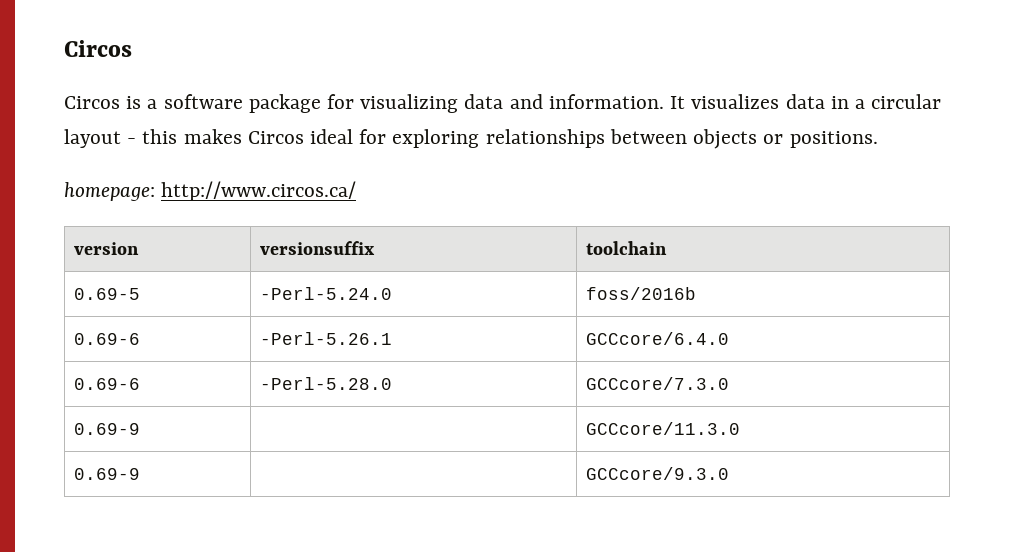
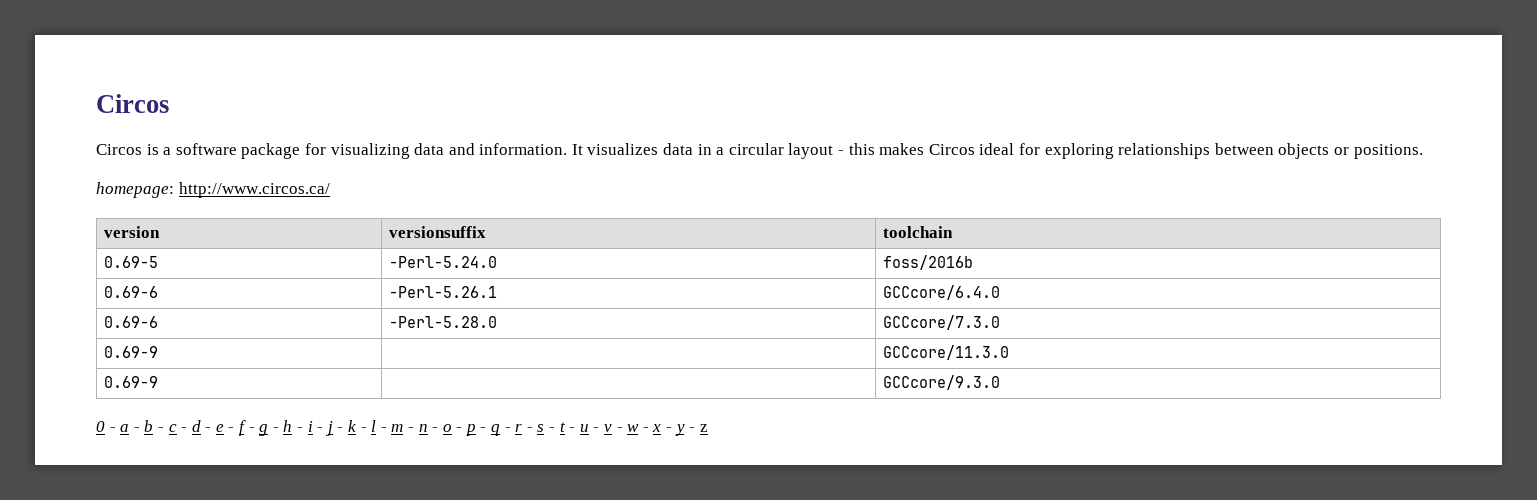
(730, 473) none -> [96,420,708,436] // 0 - a - b - c - d - e - f - g - h - i - j - k - l - m - n - o - p - q - r - s - t - u - v - w - x - y - z

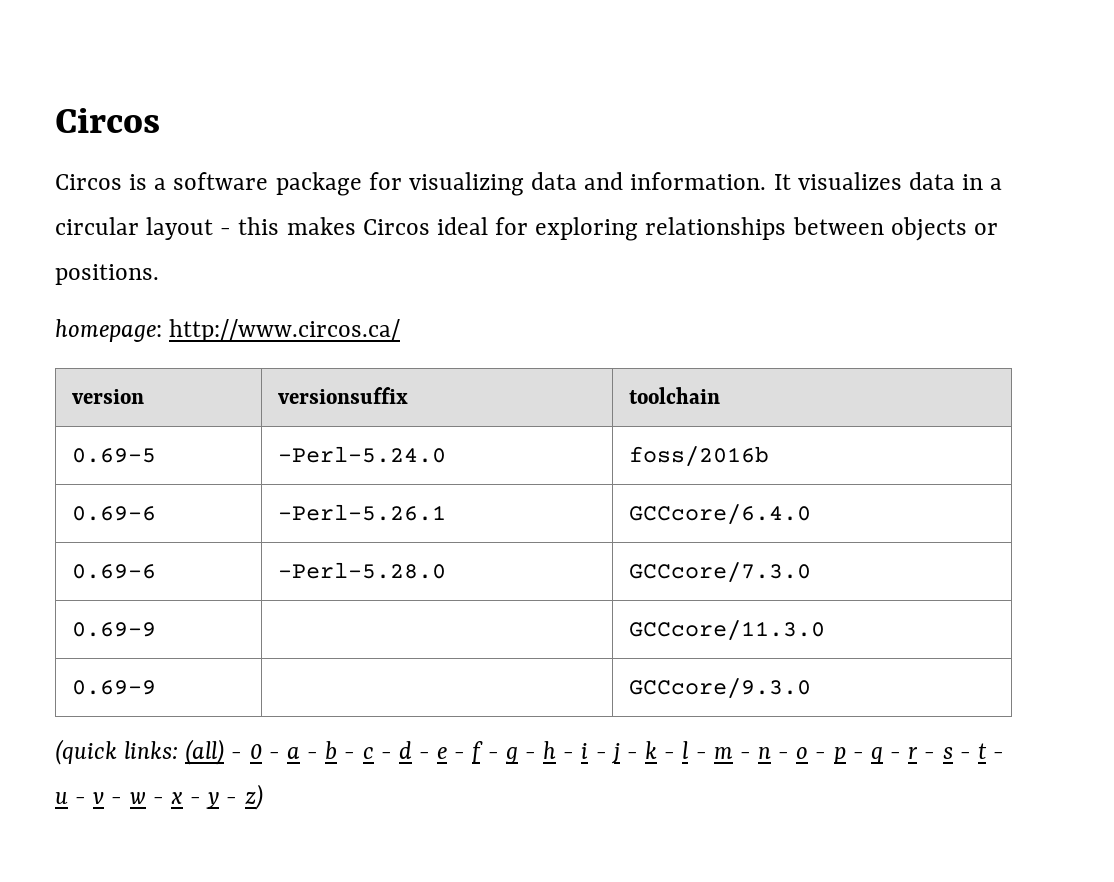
(1001, 382) none -> [55,739,243,765] (quick links: (all) -
[699,424,708,432] z -> [244,784,263,810] z)

